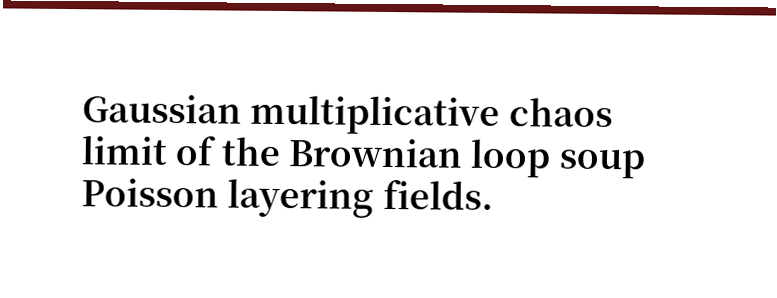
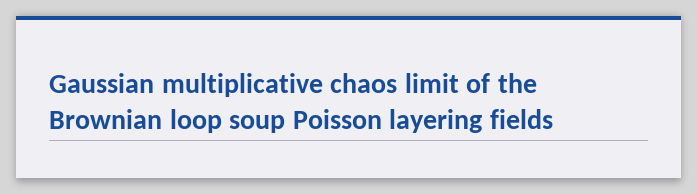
[382,179,494,210] fields. -> [489,109,553,129] fields

